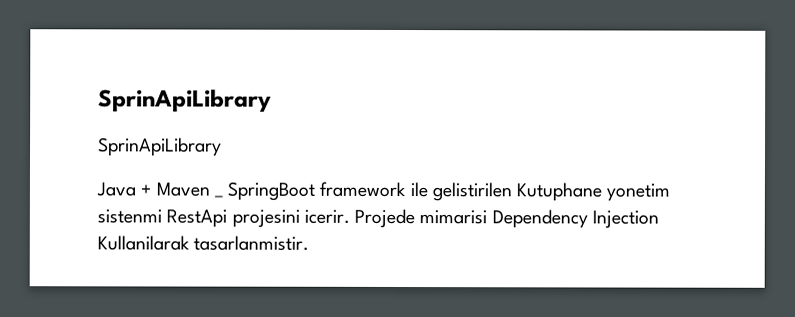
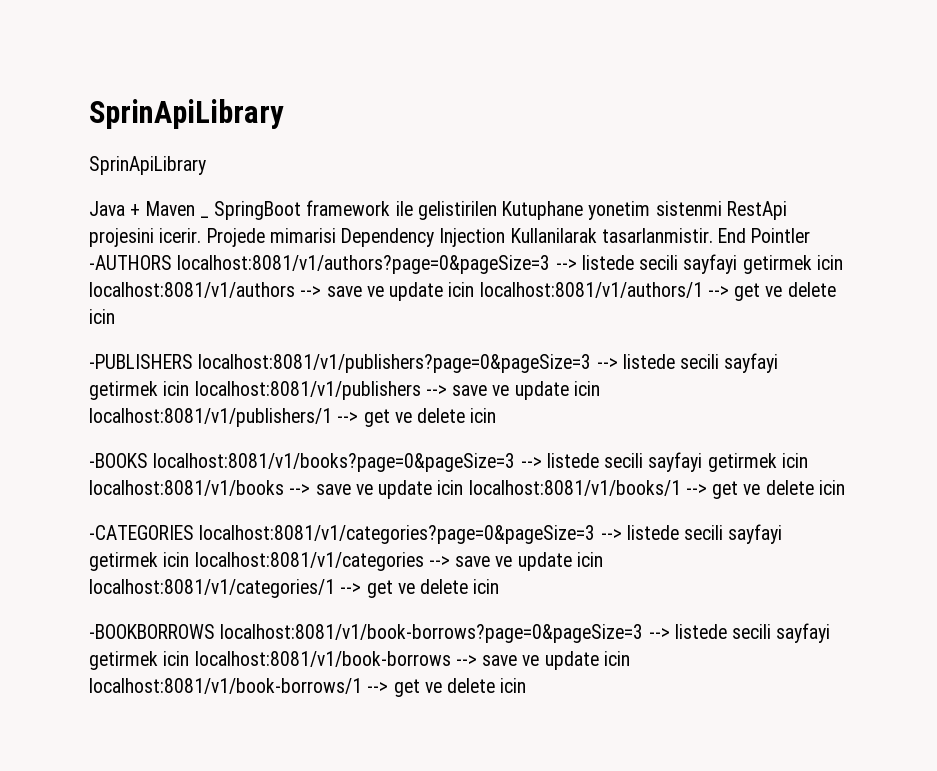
(310, 243) none -> [718,228,811,243] [89,254,843,274] [89,282,836,301] [89,309,115,324] [89,353,779,373] [89,381,600,400] [89,408,497,427] [89,452,808,472] [89,480,845,499] [89,524,783,544] [89,552,603,571] [89,579,500,598] [89,623,831,643] [89,651,630,670] [89,678,527,697] End Pointler -AUTHORS localhost:8081/v1/authors?page=0&pageSize=3 --> listede secili sayfayi getirmek icin localhost:8081/v1/authors --> save ve update icin localhost:8081/v1/authors/1 --> get ve delete icin // -PUBLISHERS localhost:8081/v1/publishers?page=0&pageSize=3 --> listede secili sayfayi getirmek icin localhost:8081/v1/publishers --> save ve update icin localhost:8081/v1/publishers/1 --> get ve delete icin // -BOOKS localhost:8081/v1/books?page=0&pageSize=3 --> listede secili sayfayi getirmek icin localhost:8081/v1/books --> save ve update icin localhost:8081/v1/books/1 --> get ve delete icin // -CATEGORIES localhost:8081/v1/categories?page=0&pageSize=3 --> listede secili sayfayi getirmek icin localhost:8081/v1/categories --> save ve update icin localhost:8081/v1/categories/1 --> get ve delete icin // -BOOKBORROWS localhost:8081/v1/book-borrows?page=0&pageSize=3 --> listede secili sayfayi getirmek icin localhost:8081/v1/book-borrows --> save ve update icin localhost:8081/v1/book-borrows/1 --> get ve delete icin

